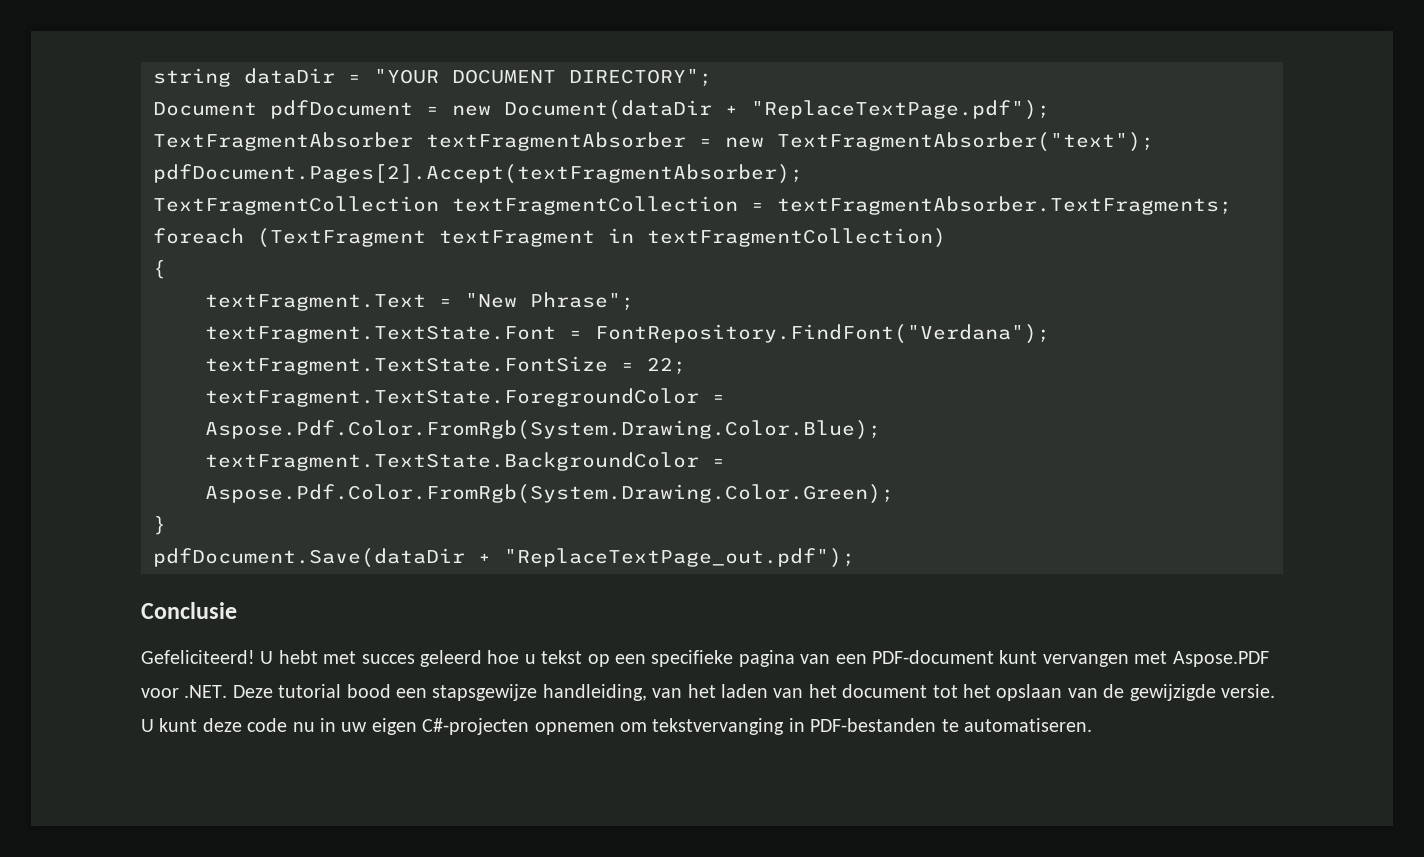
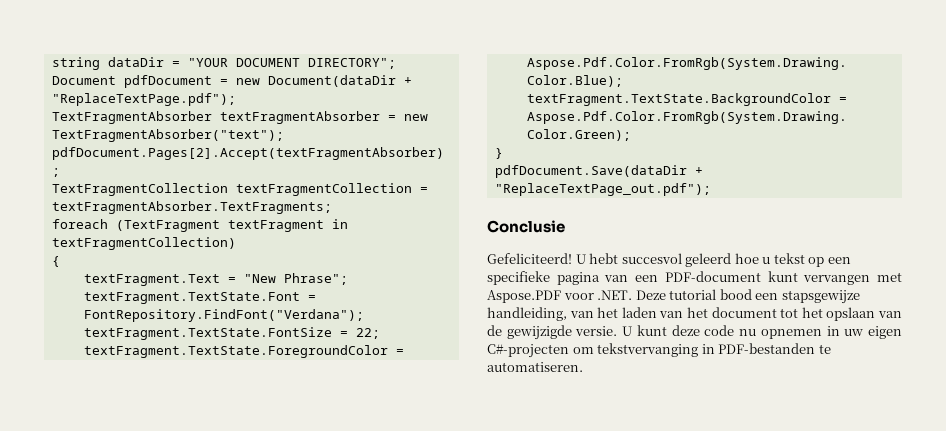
[323,651,415,664] met succes -> [621,253,682,264] succesvol
(315, 727) none -> [760,329,822,339] opnemen
[534,722,615,735] opnemen -> (569, 351) none

